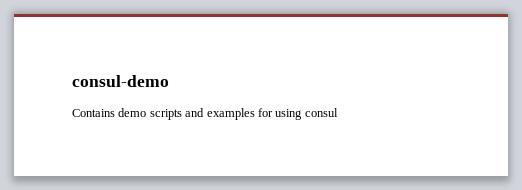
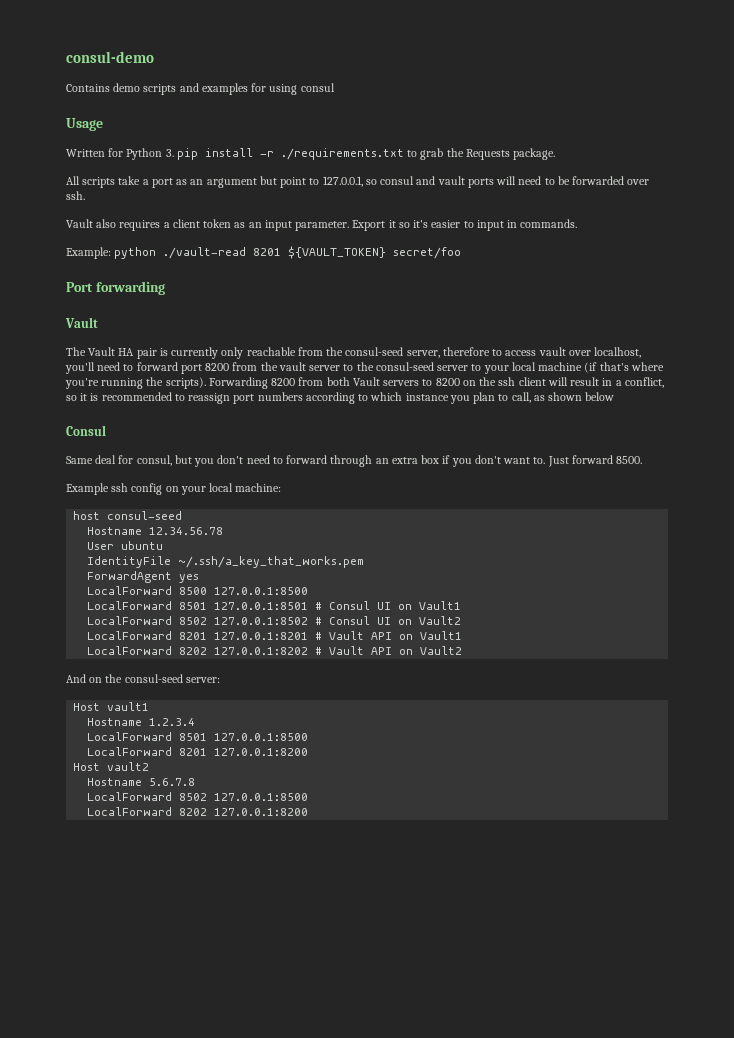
(338, 112) none -> [66,118,103,131] [66,148,556,160] [66,176,650,188] [66,191,85,200] [66,219,578,231] [66,246,462,259] [66,281,165,295] [65,317,98,328] [66,347,642,359] [65,362,664,374] [65,377,664,389] [66,392,615,404] [66,425,106,436] [66,455,643,467] [66,483,282,495] [73,511,183,520] [87,527,224,535] [87,541,164,550] [87,556,365,568] [87,571,200,583] [87,586,309,595] [87,601,462,610] [87,616,462,625] [87,631,463,640] [87,646,463,655] [66,674,220,683] [73,702,150,711] [87,718,196,726] [87,732,309,741] [87,747,309,756] [73,762,150,771] [87,778,196,786] [87,792,309,801] [87,807,309,816] // Usage // Written for Python 3. pip install -r ./requirements.txt to grab the Requests package. // All scripts take a port as an argument but point to 127.0.0.1, so consul and vault ports will need to be forwarded over ssh. // Vault also requires a client token as an input parameter. Export it so it's easier to input in commands. // Example: python ./vault-read 8201 ${VAULT_TOKEN} secret/foo // Port forwarding // Vault // The Vault HA pair is currently only reachable from the consul-seed server, therefore to access vault over localhost, you'll need to forward port 8200 from the vault server to the consul-seed server to your local machine (if that's where you're running the scripts). Forwarding 8200 from both Vault servers to 8200 on the ssh client will result in a conflict, so it is recommended to reassign port numbers according to which instance you plan to call, as shown below // Consul // Same deal for consul, but you don't need to forward through an extra box if you don't want to. Just forward 8500. // Example ssh config on your local machine: // host consul-seed // Hostname 12.34.56.78 // User ubuntu // IdentityFile ~/.ssh/a_key_that_works.pem // ForwardAgent yes // LocalForward 8500 127.0.0.1:8500 // LocalForward 8501 127.0.0.1:8501 # Consul UI on Vault1 // LocalForward 8502 127.0.0.1:8502 # Consul UI on Vault2 // LocalForward 8201 127.0.0.1:8201 # Vault API on Vault1 // LocalForward 8202 127.0.0.1:8202 # Vault API on Vault2 // And on the consul-seed server: // Host vault1 // Hostname 1.2.3.4 // LocalForward 8501 127.0.0.1:8500 // LocalForward 8201 127.0.0.1:8200 // Host vault2 // Hostname 5.6.7.8 // LocalForward 8502 127.0.0.1:8500 // LocalForward 8202 127.0.0.1:8200

